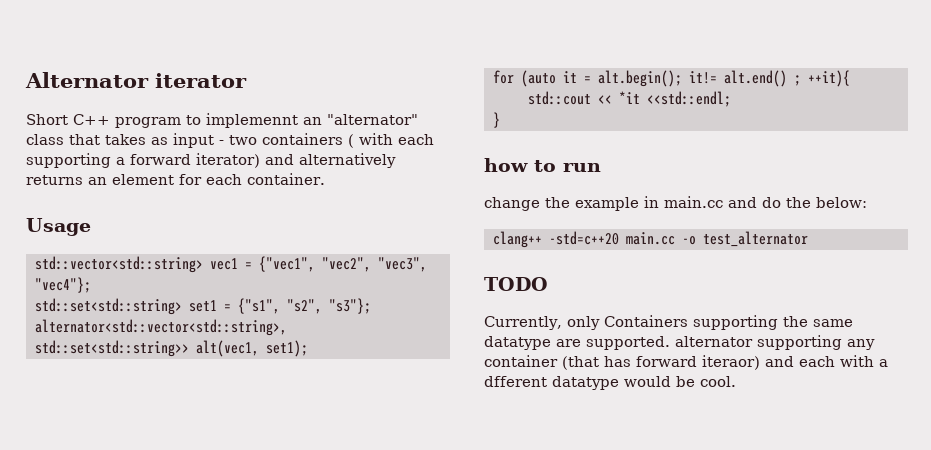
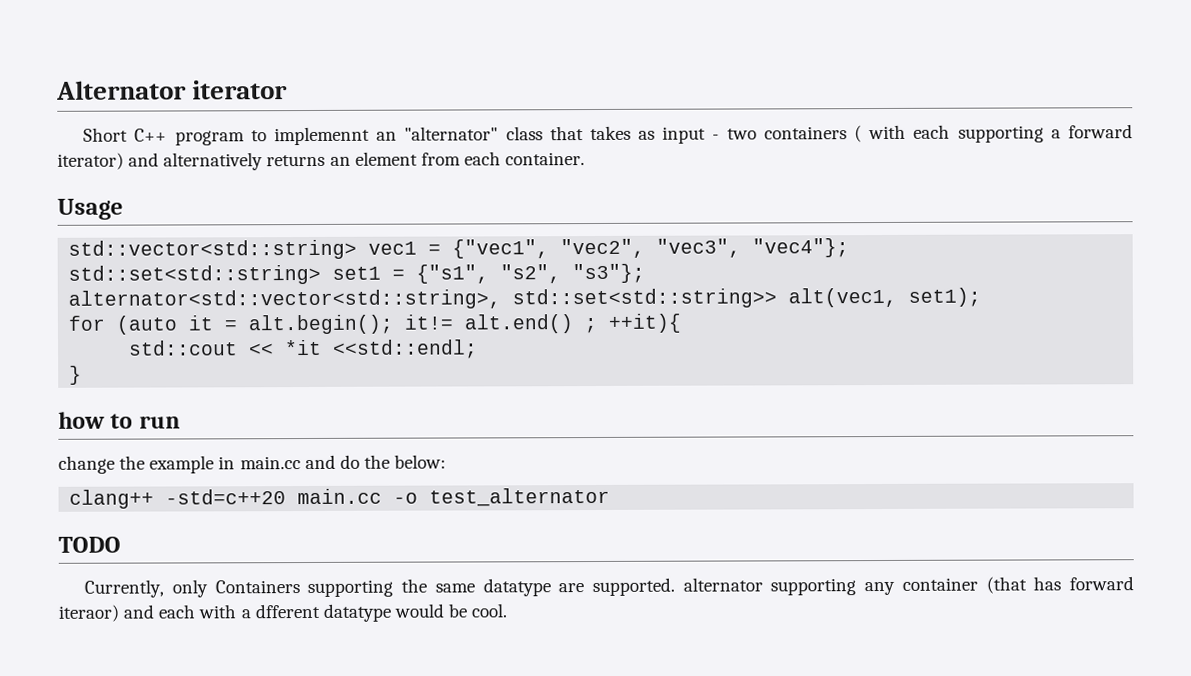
[179,174,202,185] for -> [420,152,461,166] from

